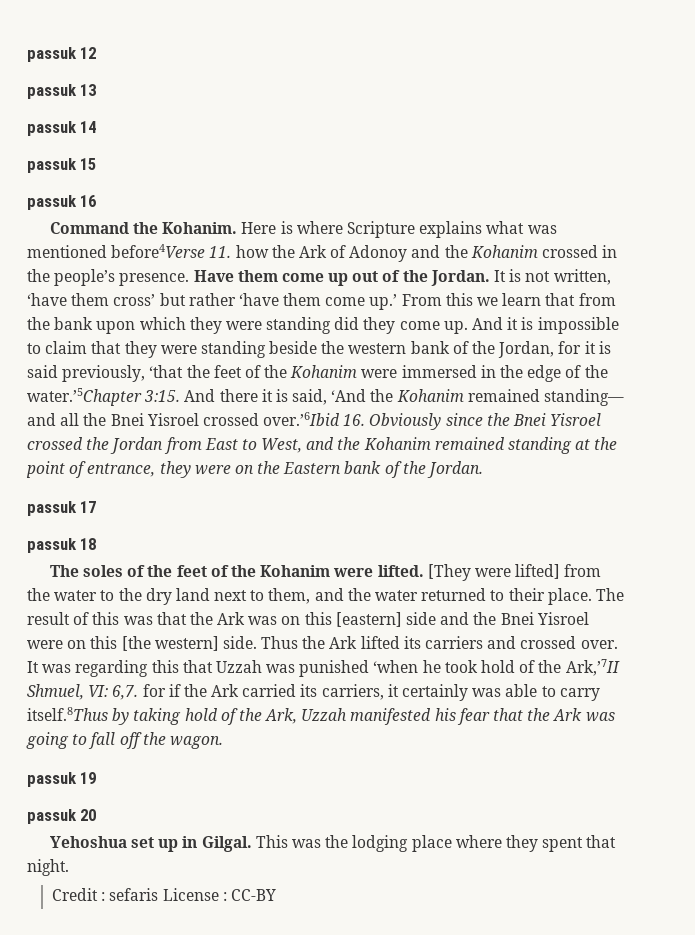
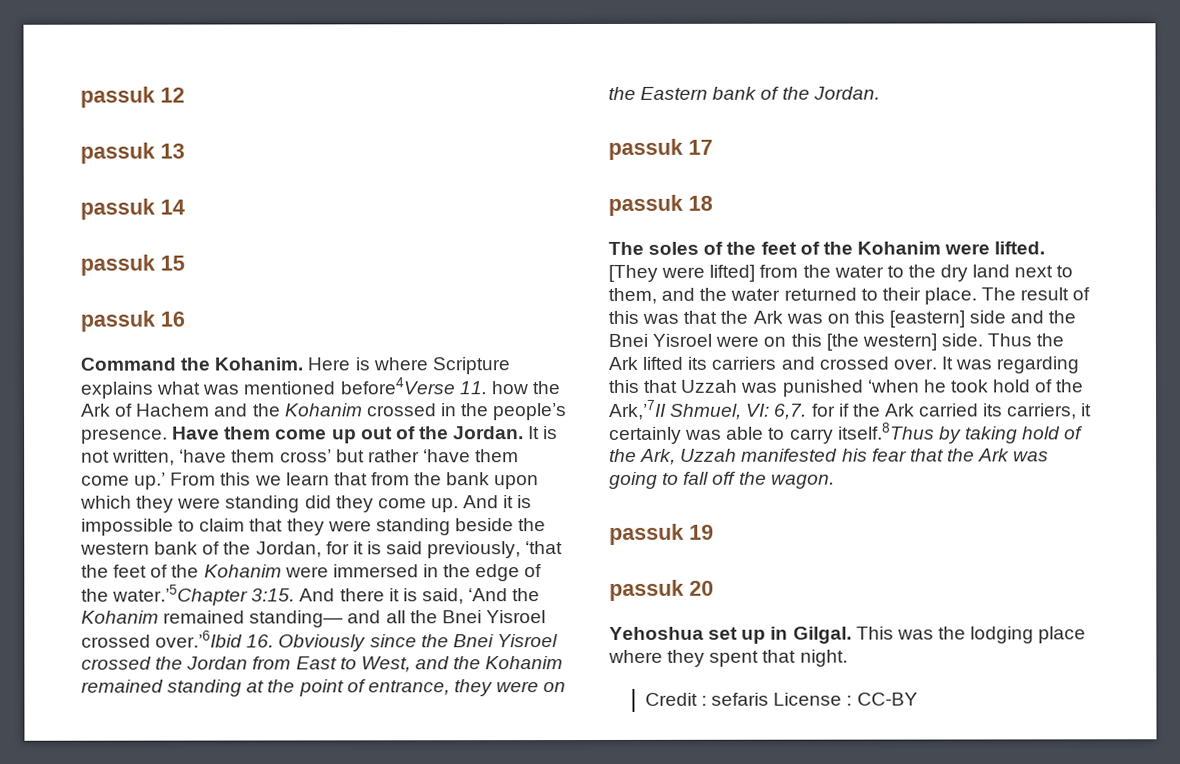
[349,245,408,262] Adonoy -> [136,403,211,417] Hachem

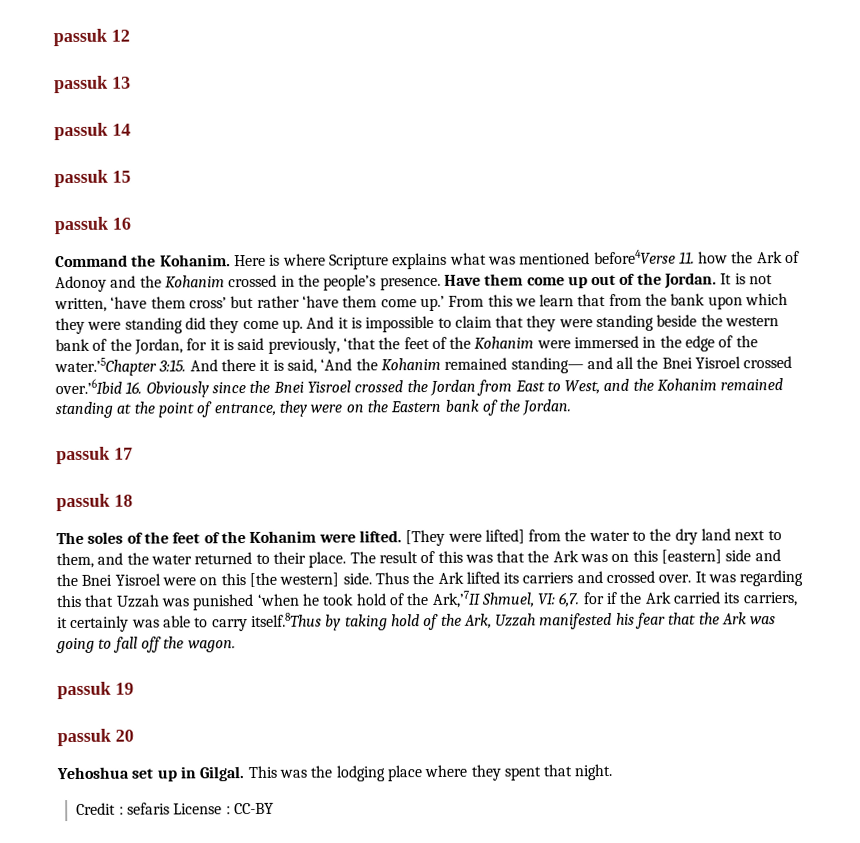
[136,403,211,417] Hachem -> [55,275,107,293] Adonoy

